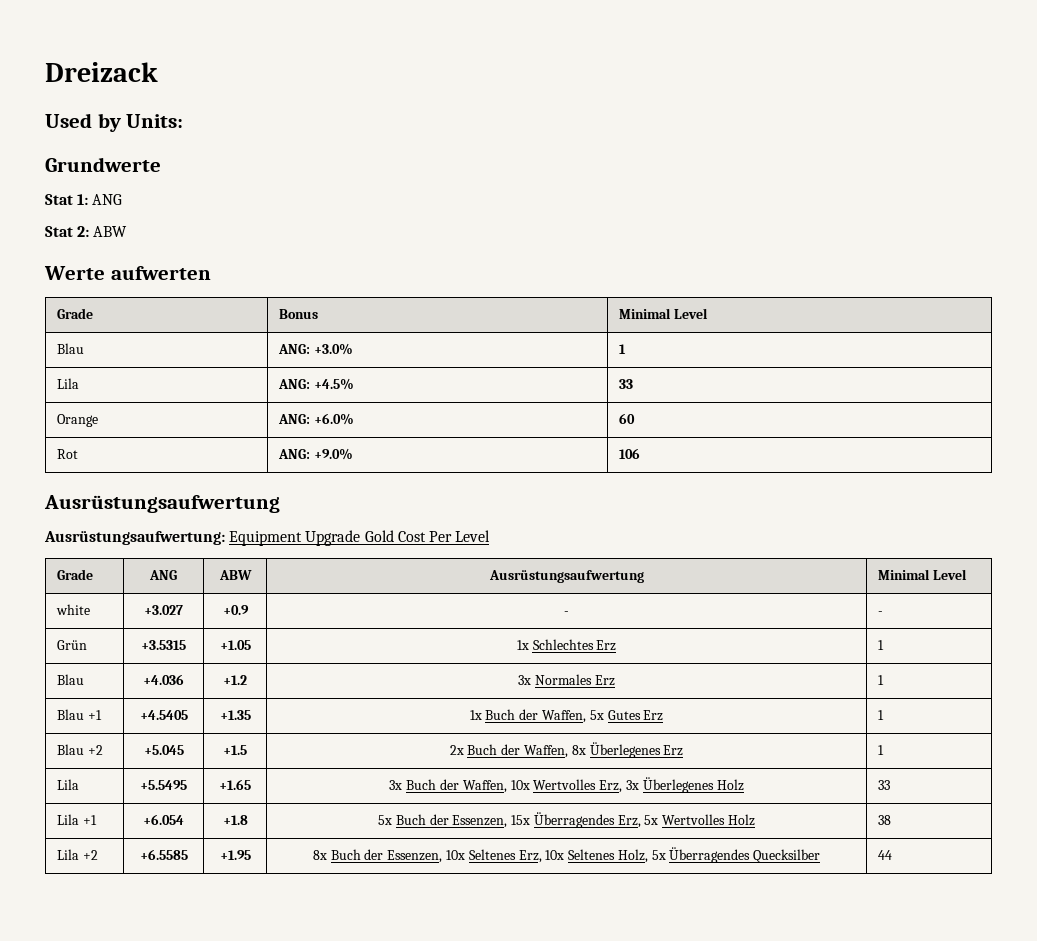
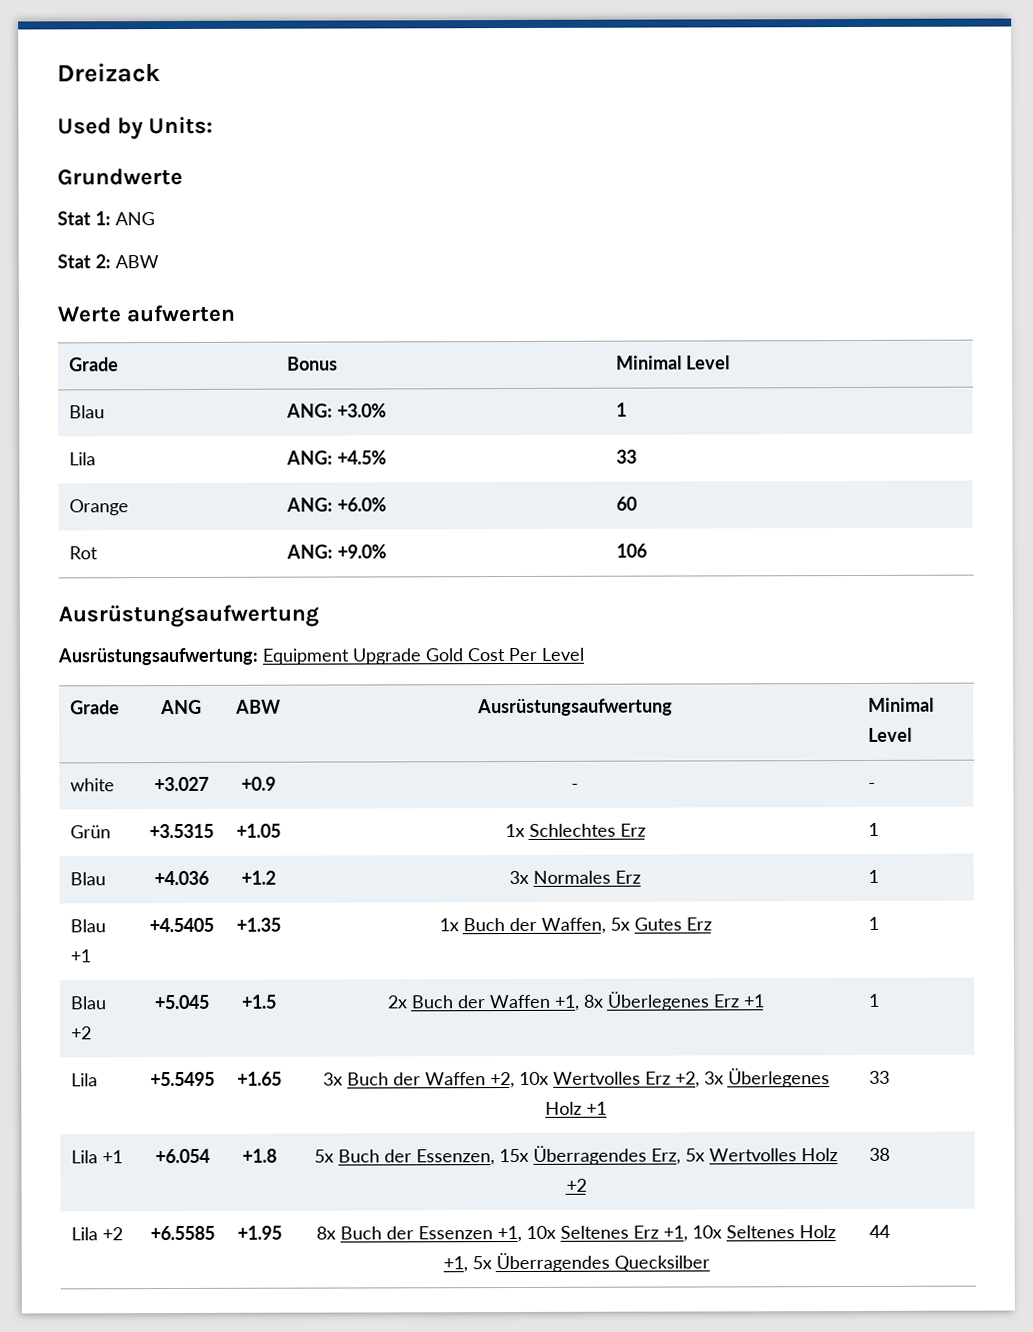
[524,745,568,758] Waffen, -> [488,994,580,1011] Waffen +1,
(684, 750) none -> [742,994,765,1008] +1
[462,779,623,793] Waffen, 10x Wertvolles Erz, -> [424,1071,700,1089] Waffen +2, 10x Wertvolles Erz +2,
(744, 785) none -> [586,1101,607,1115] +1
(756, 820) none -> [565,1178,587,1192] +2
[387,849,648,863] Essenzen, 10x Seltenes Erz, 10x Seltenes Holz, -> [418,1225,836,1243] [442,1256,468,1273] Essenzen +1, 10x Seltenes Erz +1, 10x Seltenes Holz +1,

